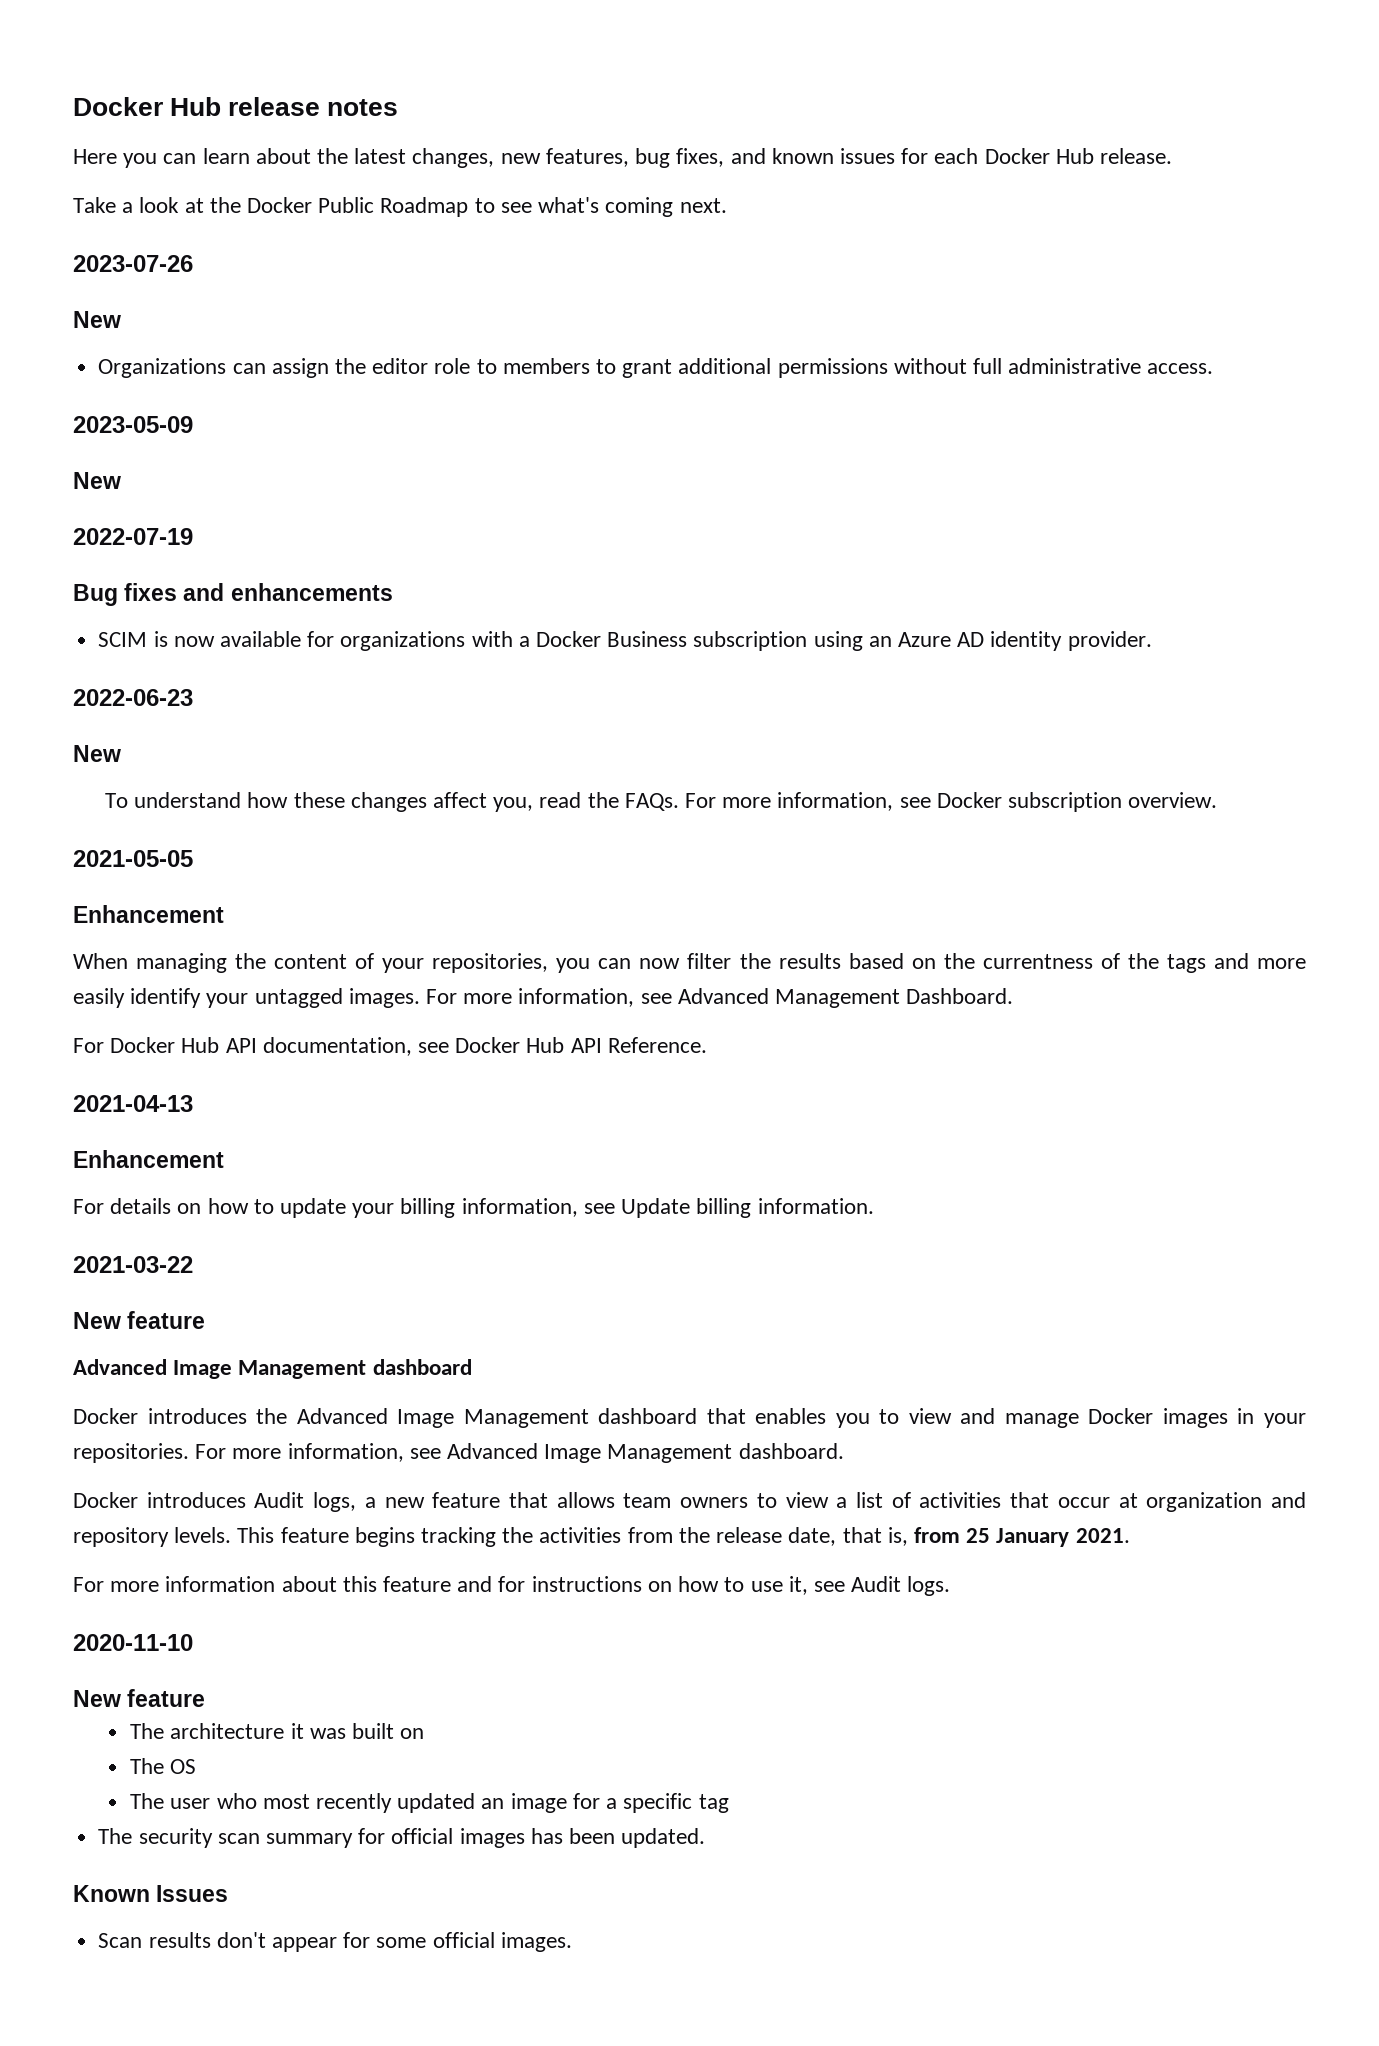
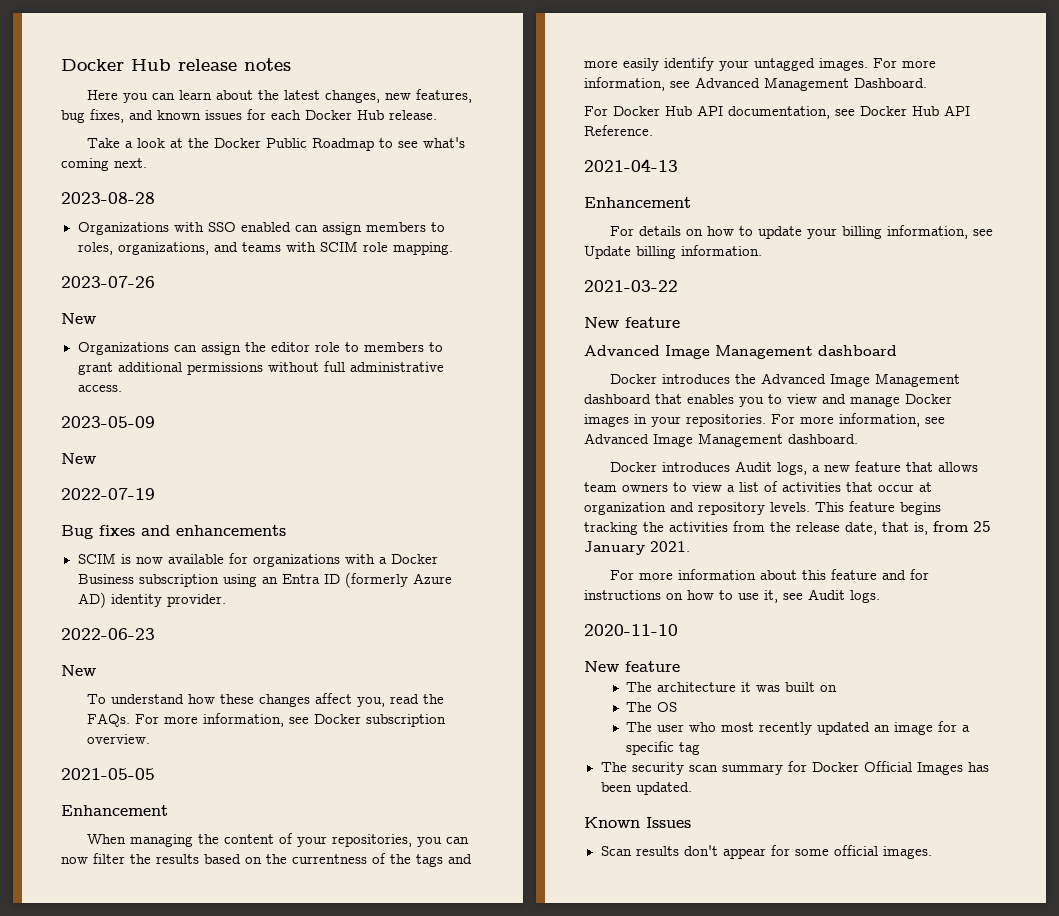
(727, 205) none -> [61,192,155,204] [77,222,445,235] [77,241,453,255] // 2023-08-28 // Organizations with SSO enabled can assign members to roles, organizations, and teams with SCIM role mapping.
[898,632,985,647] Azure AD -> [281,572,452,588] [77,592,106,608] Entra ID (formerly Azure AD)
[391,1828,525,1848] official images -> [811,761,963,775] Docker Official Images

